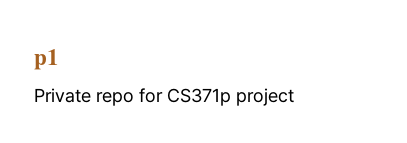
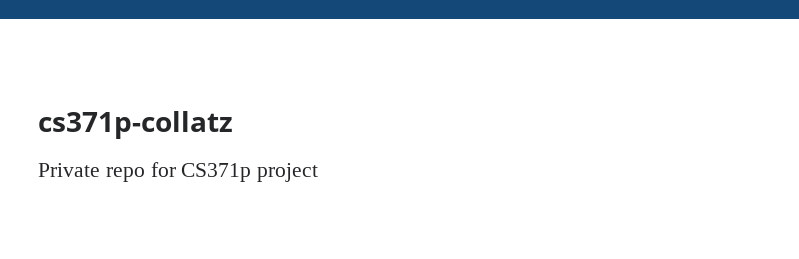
[34,49,59,70] p1 -> [38,111,233,139] cs371p-collatz

